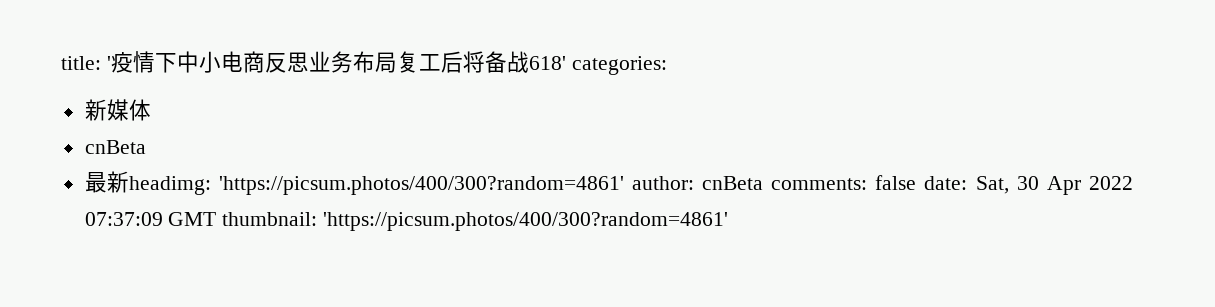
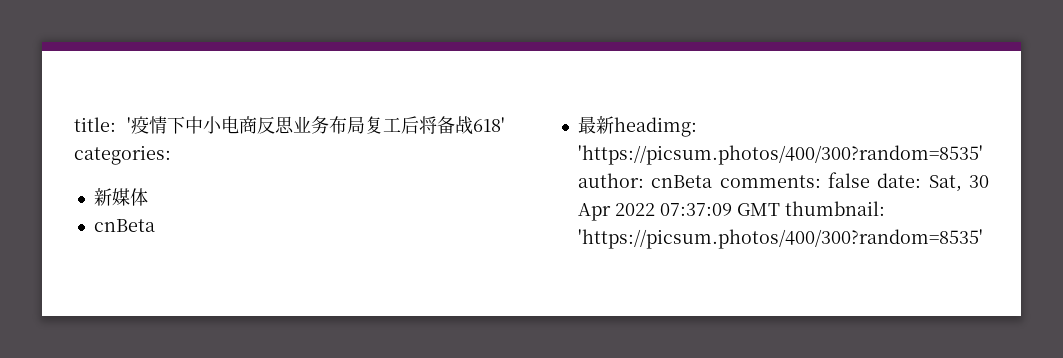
[218,176,624,195] 'https://picsum.photos/400/300?random=4861' -> [577,145,983,165] 'https://picsum.photos/400/300?random=8535'
[323,212,729,231] 'https://picsum.photos/400/300?random=4861' -> [577,229,983,249] 'https://picsum.photos/400/300?random=8535'

